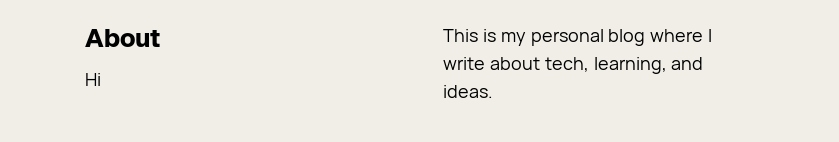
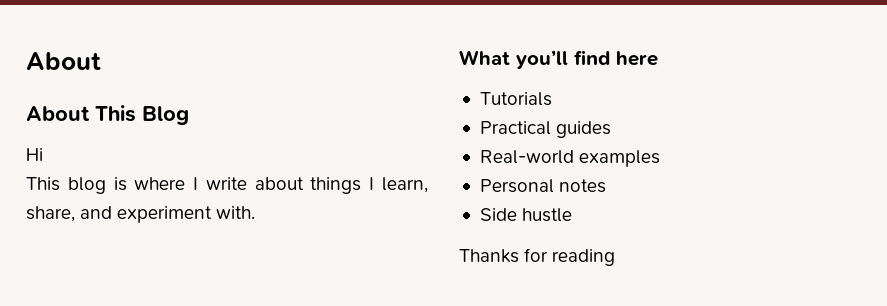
[85,29,160,47] About -> [26,52,101,70] [26,105,189,125] About // About This Blog
[482,29,713,46] [443,57,704,74] [443,85,493,98] is my personal blog where I write about tech, learning, and ideas. -> [67,177,428,194] [26,206,256,223] [459,50,658,69] [479,92,552,106] [479,121,612,138] [479,150,661,167] [479,179,607,193] [479,208,573,222] [459,248,616,266] blog is where I write about things I learn, share, and experiment with. // What you’ll find here // Tutorials // Practical guides // Real-world examples // Personal notes // Side hustle // Thanks for reading

